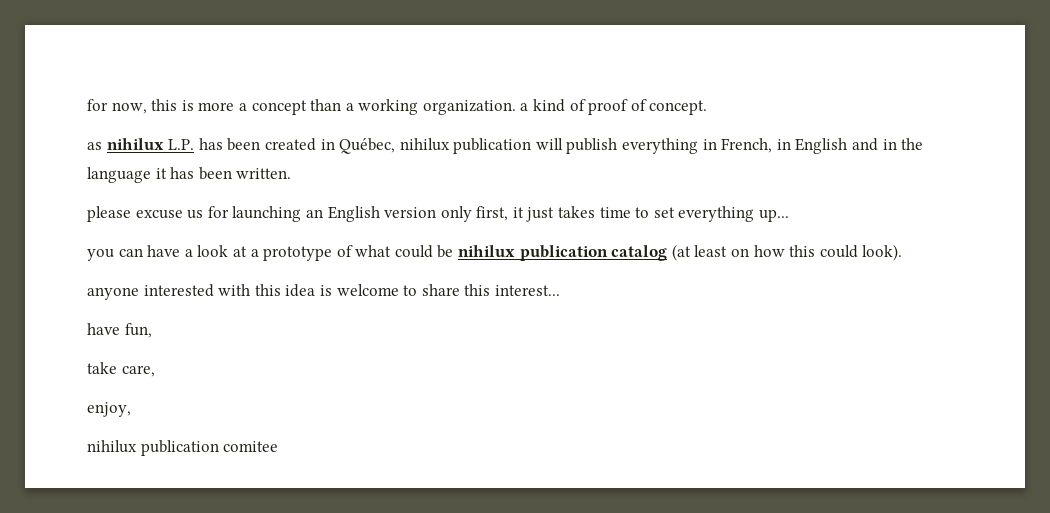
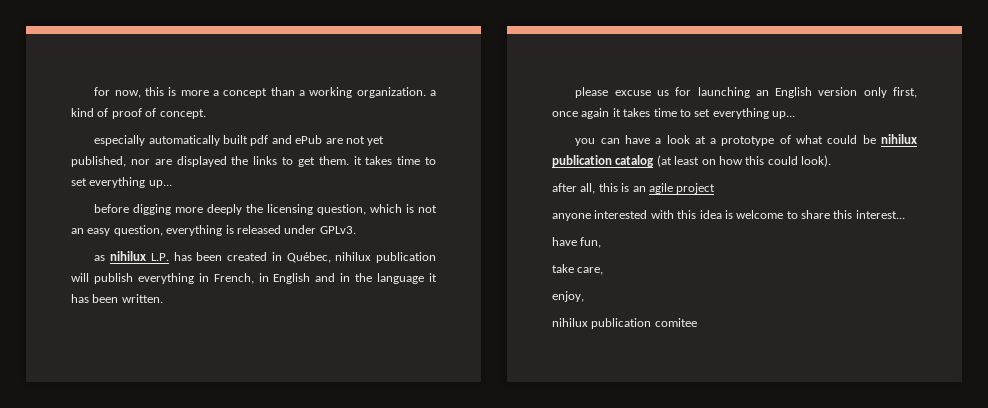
(708, 107) none -> [94,135,385,146] [71,156,436,167] [71,177,172,188] [94,204,437,215] [71,225,356,236] // especially automatically built pdf and ePub are not yet published, nor are displayed the links to get them. it takes time to set everything up... // before digging more deeply the licensing question, which is not an easy question, everything is released under GPLv3.
[512,207,555,222] it just -> [552,108,621,119] once again it
(903, 252) none -> [552,183,716,194] // after all, this is an agile project

